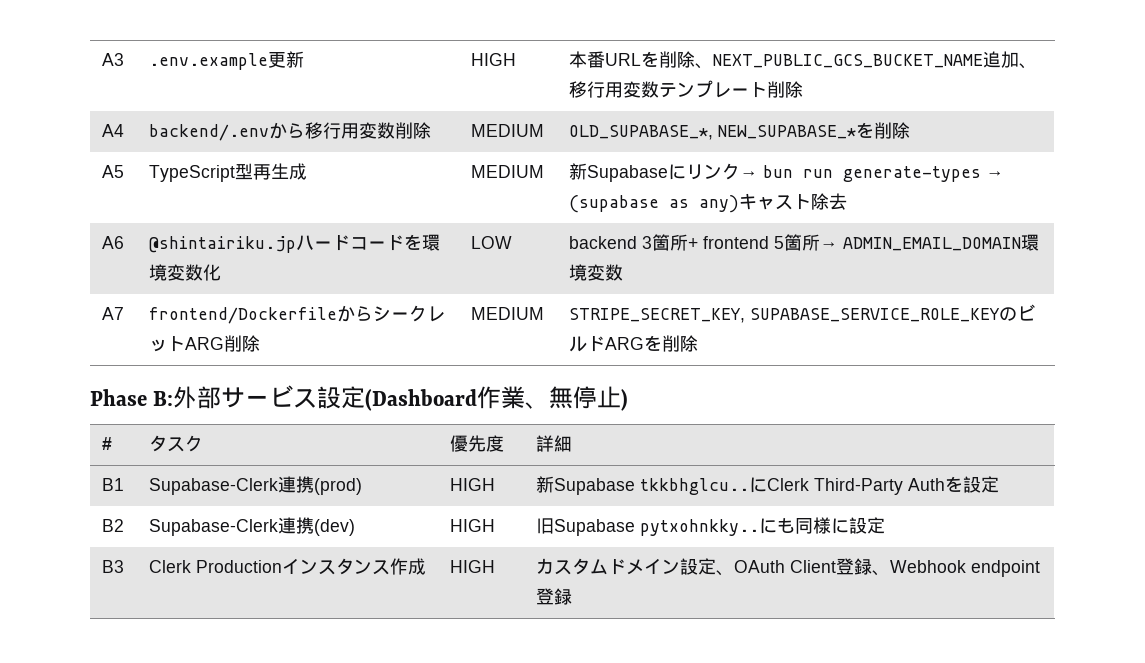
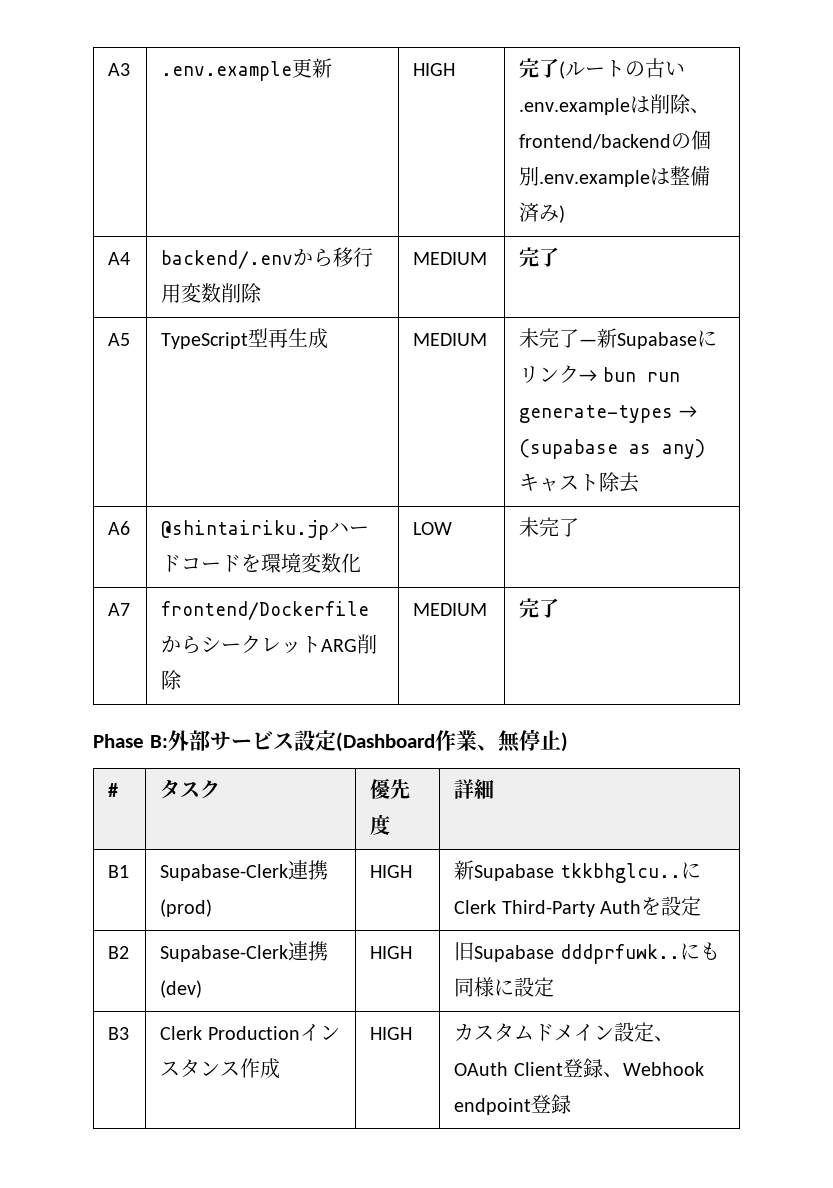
[569,51,1038,69] [569,80,804,98] 本番URLを削除、NEXT_PUBLIC_GCS_BUCKET_NAME追加、移行用変数テンプレート削除 -> [519,58,686,79] [519,94,711,115] [519,130,712,150] [519,166,711,187] [519,202,566,223] 完了(ルートの古い.env.exampleは削除、frontend/backendの個別.env.exampleは整備済み)
[569,122,911,140] OLD_SUPABASE_*, NEW_SUPABASE_*を削除 -> [519,247,560,267] 完了
(545, 171) none -> [519,328,598,348] 未完了—
[569,234,1040,251] [569,264,624,281] backend 3箇所+ frontend 5箇所→ ADMIN_EMAIL_DOMAIN環境変数 -> [519,517,580,537] 未完了
[569,304,1036,323] [569,335,699,352] STRIPE_SECRET_KEY, SUPABASE_SERVICE_ROLE_KEYのビルドARGを削除 -> [519,598,560,618] 完了
[640,519,760,536] pytxohnkky.. -> [559,944,680,964] dddprfuwk..

